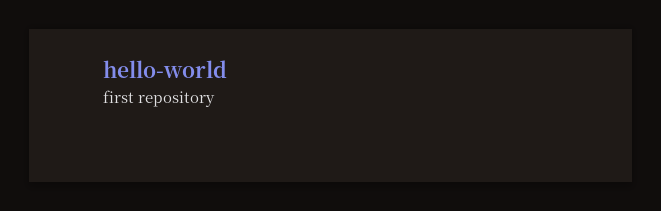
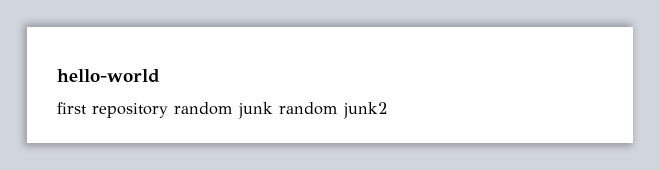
(216, 99) none -> [174,102,387,119] random junk random junk2

